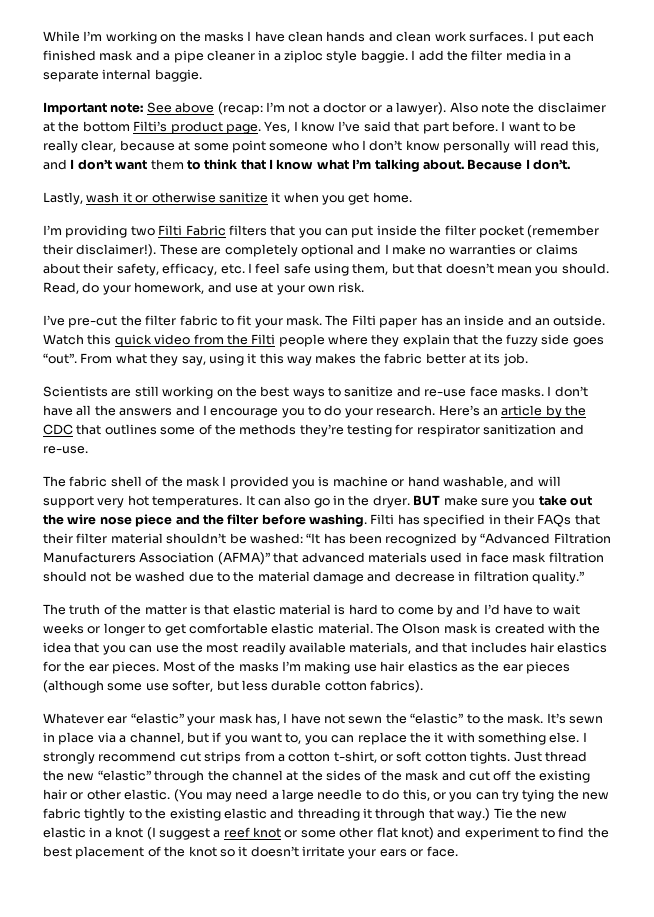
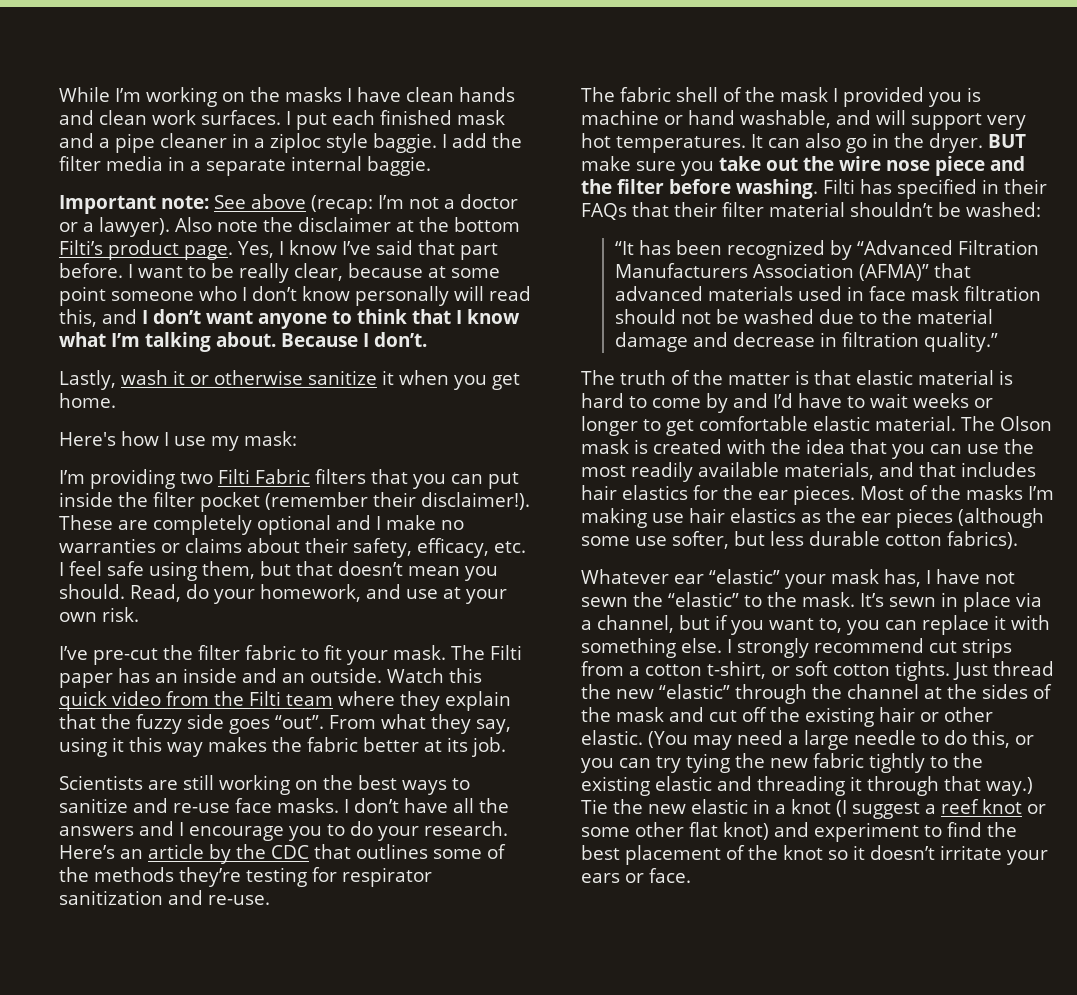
[150,159,184,170] them -> [258,313,327,329] anyone
(412, 197) none -> [59,431,297,451] // Here's how I use my mask:
[278,334,325,347] people -> [286,694,333,706] team
(303, 538) none -> (1041, 209) //
[409,732,431,743] the -> (989, 625) none

